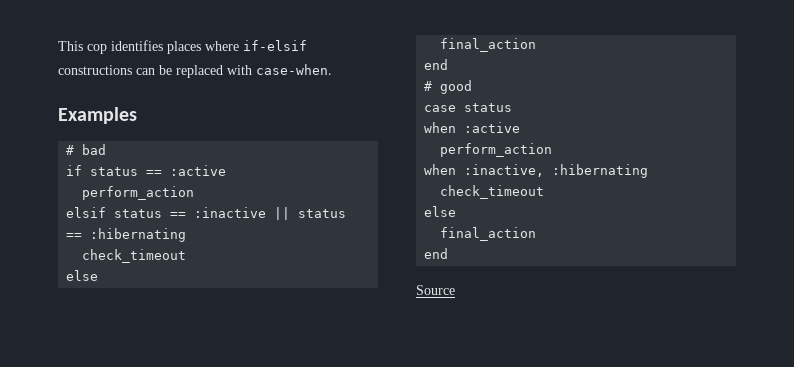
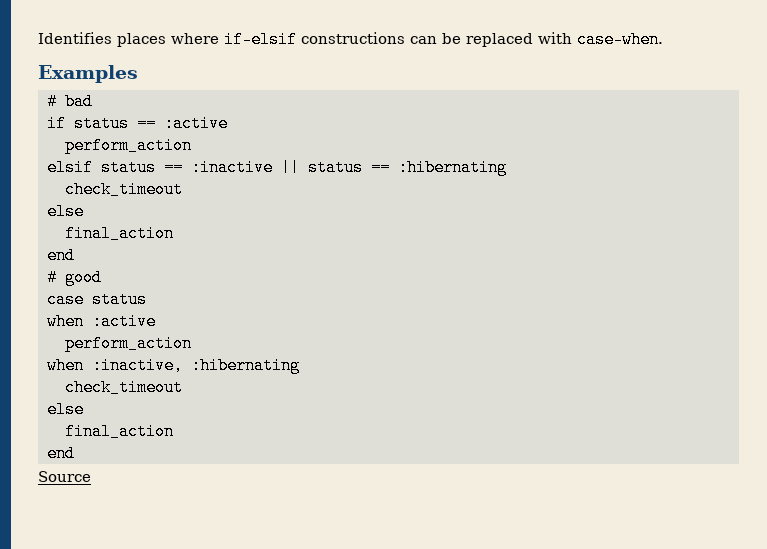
[58,40,163,54] This cop identifies -> [38,32,112,44] Identifies

